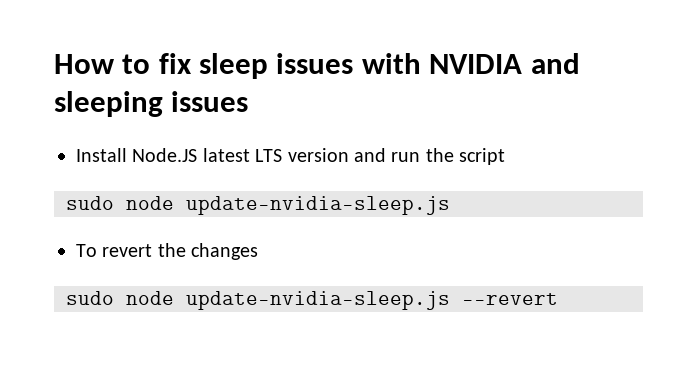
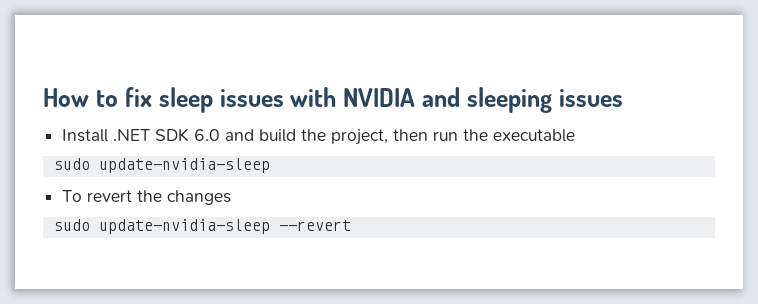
[132,148,386,162] Node.JS latest LTS version and -> [113,128,429,145] .NET SDK 6.0 and build the project, then
[459,148,506,165] [66,196,450,215] script // sudo node update-nvidia-sleep.js -> [493,129,576,142] [53,158,270,173] executable // sudo update-nvidia-sleep
[126,291,450,310] node update-nvidia-sleep.js -> [98,219,270,234] update-nvidia-sleep

